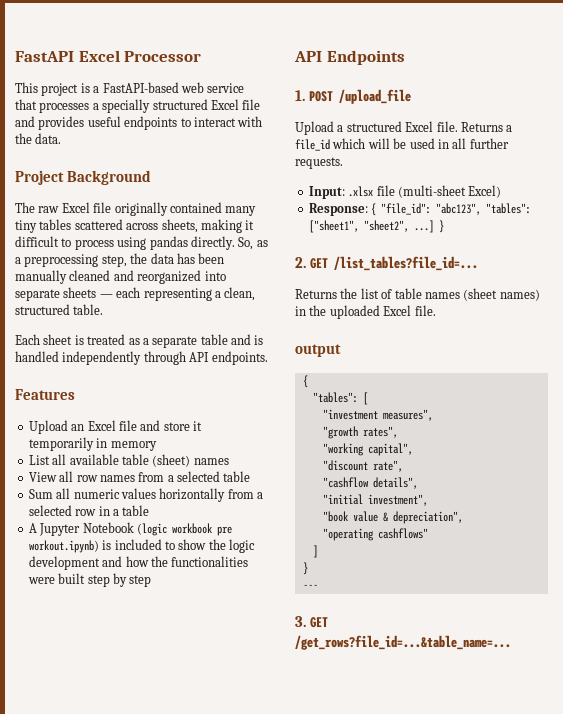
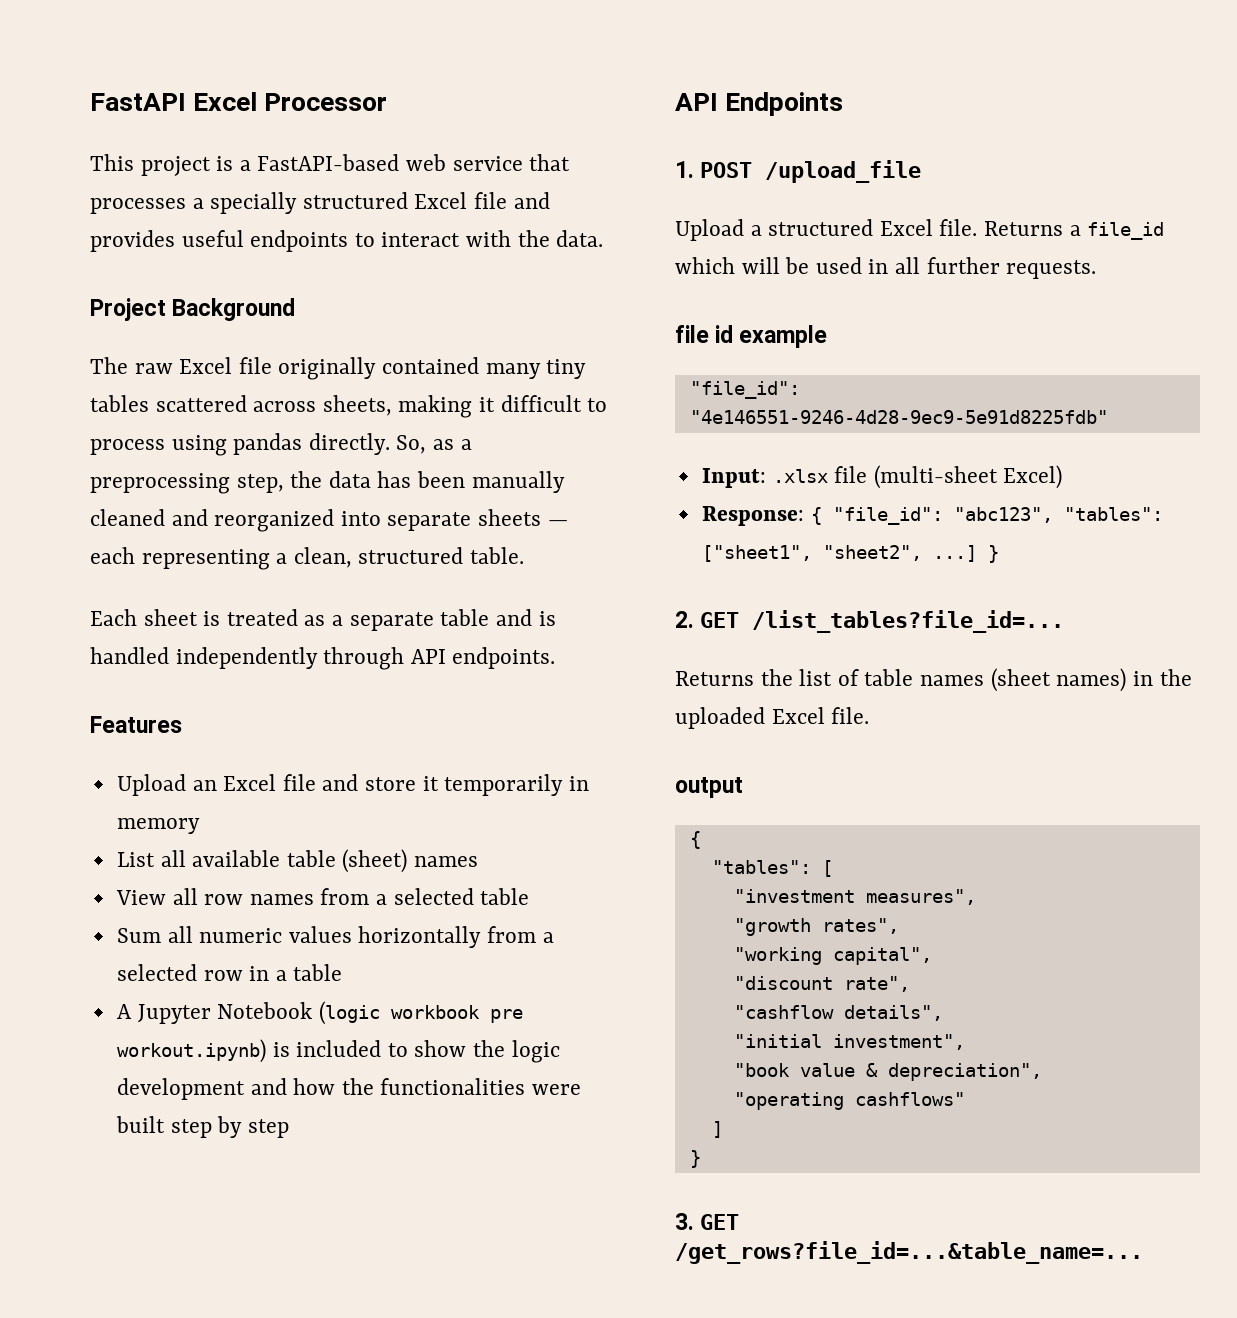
(343, 163) none -> [675,325,828,348] [689,381,800,399] [689,410,1108,424] // file id example // "file_id": "4e146551-9246-4d28-9ec9-5e91d8225fdb"
[302,584,318,589] // --- -> (701, 1159) none

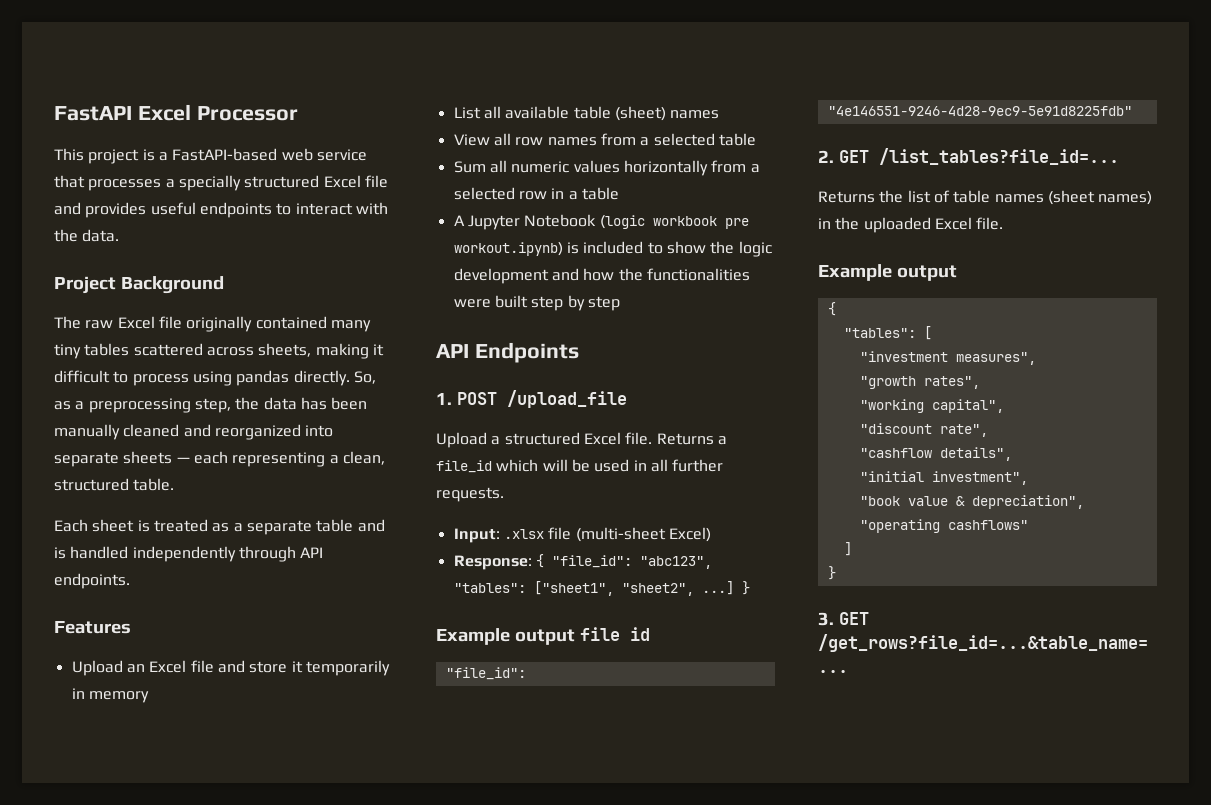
[675,325,828,348] [689,381,800,399] [689,410,1108,424] // file id example // "file_id": "4e146551-9246-4d28-9ec9-5e91d8225fdb" -> (504, 494) none
(999, 554) none -> [436,627,650,645] [445,667,526,680] [827,106,1132,116] // Example output file id // "file_id": "4e146551-9246-4d28-9ec9-5e91d8225fdb"
(870, 715) none -> [818,264,892,281] Example

